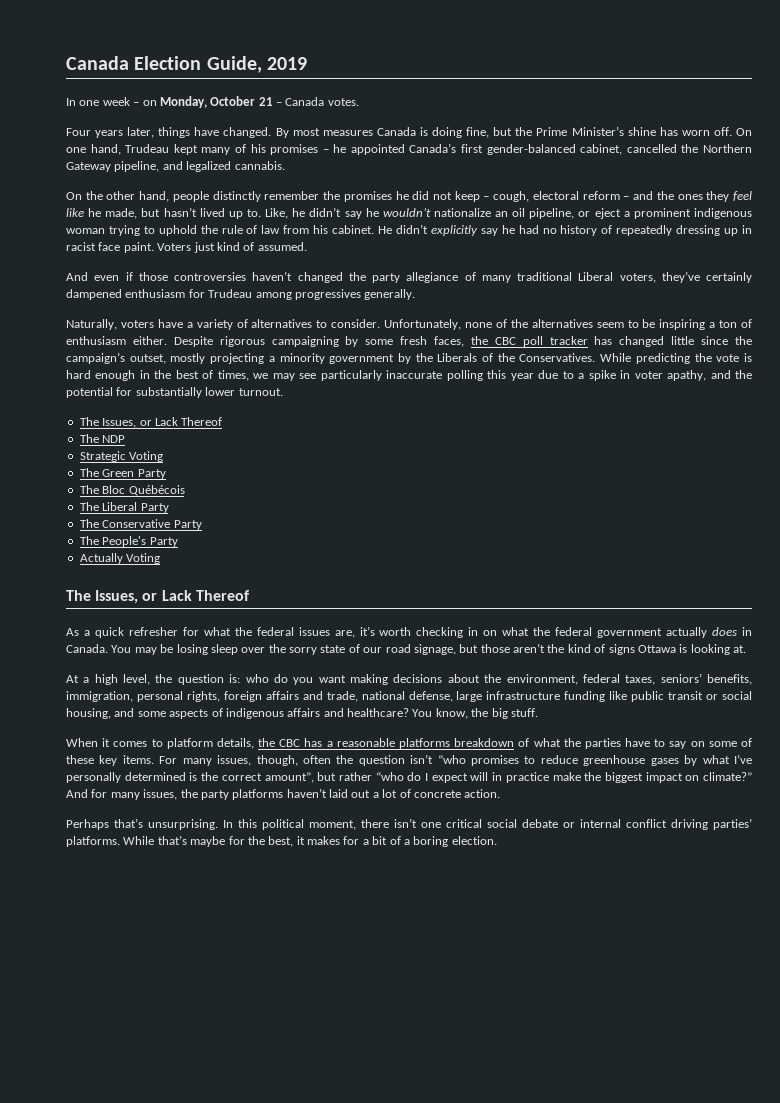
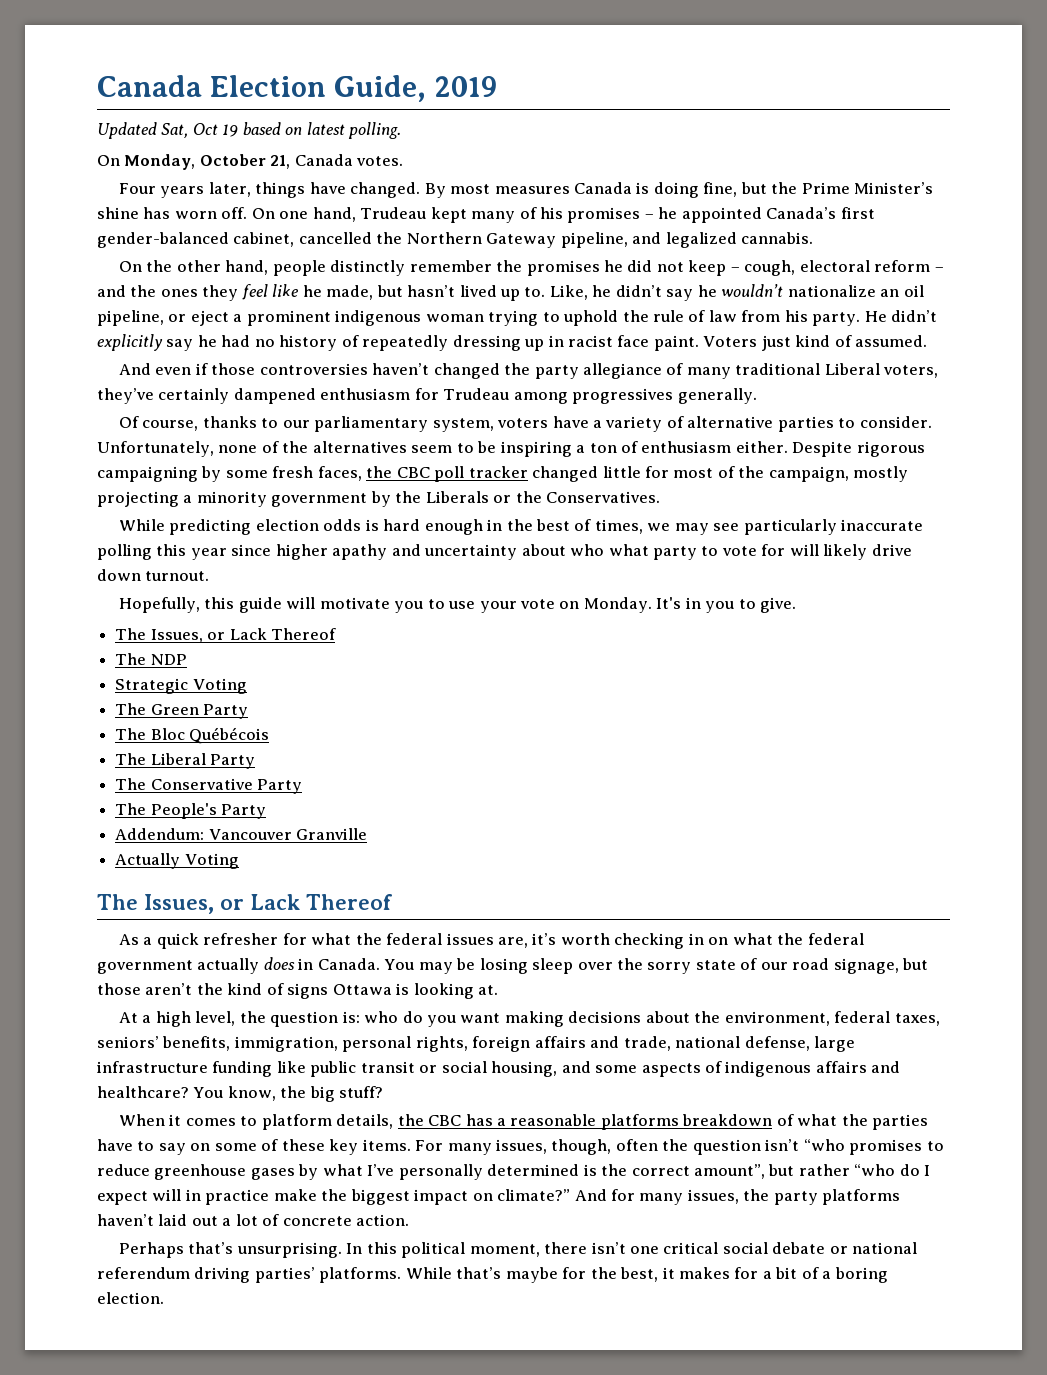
[66,96,282,108] In one week – on Monday, October 21 – -> [97,122,402,139] [97,154,291,170] Updated Sat, Oct 19 based on latest polling. // On Monday, October 21,
[332,225,375,234] cabinet. -> [812,312,861,326] party.
[66,319,117,330] Naturally, -> [118,416,494,432] Of course, thanks to our parliamentary system,
[251,319,313,328] alternatives -> [687,416,834,432] alternative parties
[594,336,613,345] has -> (528, 472) none
[701,336,752,345] [66,352,166,364] since the campaign’s outset, -> [645,466,849,482] for most of the campaign,
[482,353,494,362] of -> [493,495,512,503] or
(596, 357) none -> (661, 497) //
[694,353,740,362] the vote -> [255,519,362,531] election odds
[538,370,752,381] [66,387,283,398] due to a spike in voter apathy, and the potential for substantially lower turnout. -> [231,544,912,560] [97,569,210,581] [118,597,797,613] since higher apathy and uncertainty about who what party to vote for will likely drive down turnout. // Hopefully, this guide will motivate you to use your vote on Monday. It's in you to give.
(178, 542) none -> [115,828,368,840] // Addendum: Vancouver Granville
[510,708,538,717] stuff. -> [339,1086,384,1098] stuff?
[580,819,667,828] internal conflict -> [852,1242,918,1254] [97,1267,190,1279] national referendum

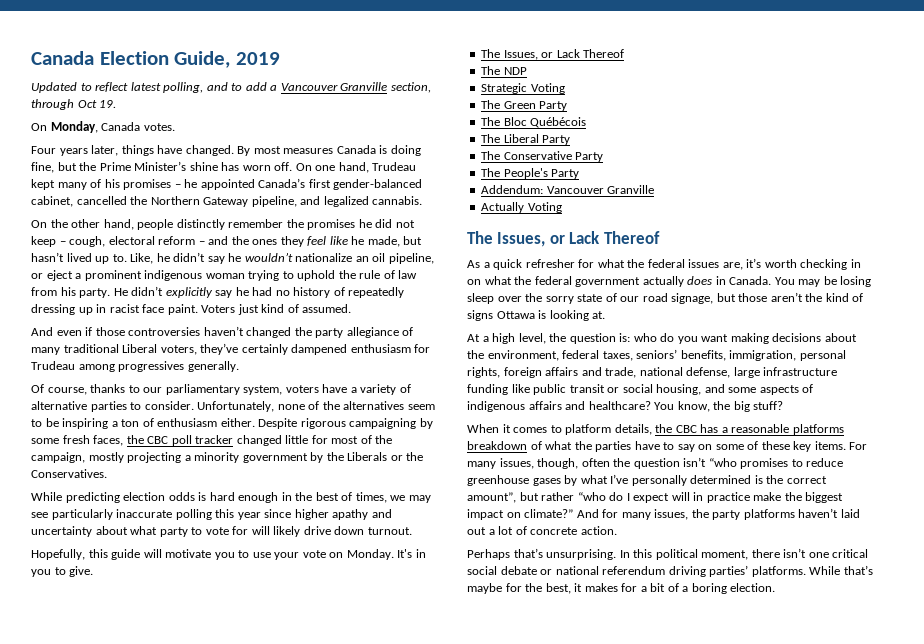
[161,122,402,139] Sat, Oct 19 based on latest polling. -> [80,82,431,93] [31,99,117,110] to reflect latest polling, and to add a Vancouver Granville section, through Oct 19.
[199,154,291,169] October 21, -> (98, 127) none
[570,544,605,556] who -> (128, 530) none

